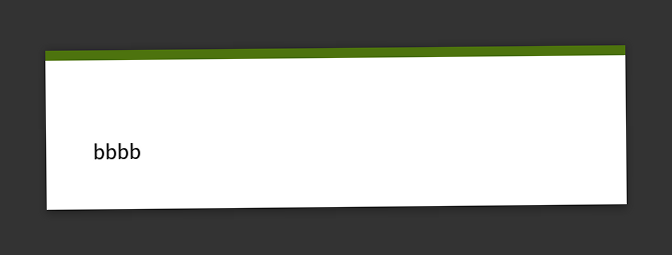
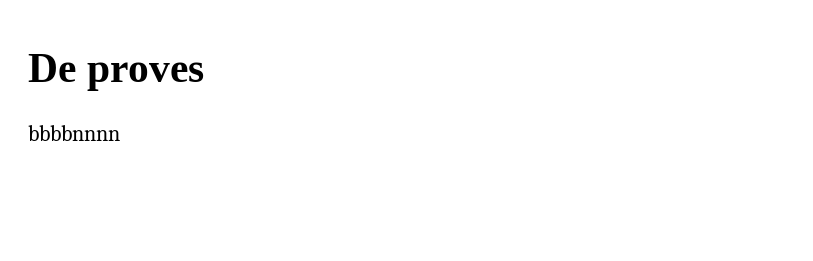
[93,142,142,160] bbbb -> [28,54,205,91] [28,125,120,141] De proves // bbbbnnnn

